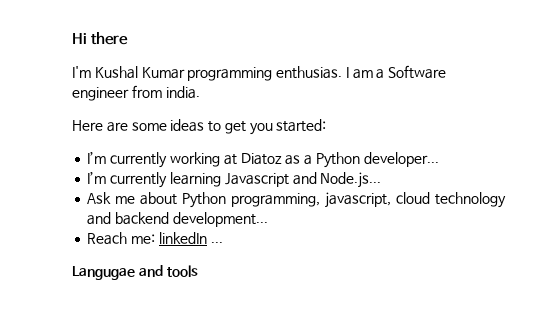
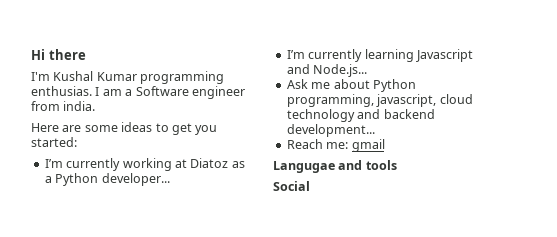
[158,232,223,244] linkedIn ... -> [351,139,385,152] gmail
(198, 271) none -> [273,181,310,191] // Social

